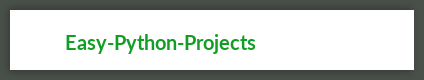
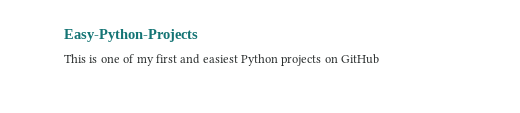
(256, 44) none -> [64,54,380,66] // This is one of my first and easiest Python projects on GitHub

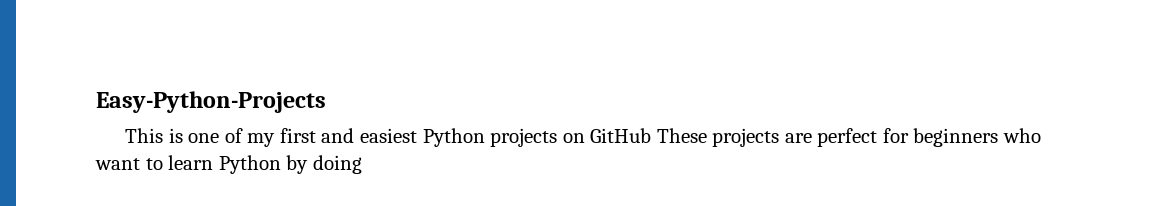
(380, 59) none -> [656,128,1041,147] [95,155,362,174] These projects are perfect for beginners who want to learn Python by doing

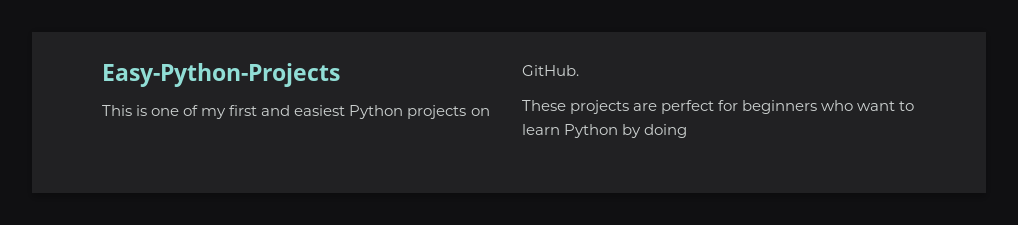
[590,128,652,143] GitHub -> [522,65,579,76] GitHub. //

